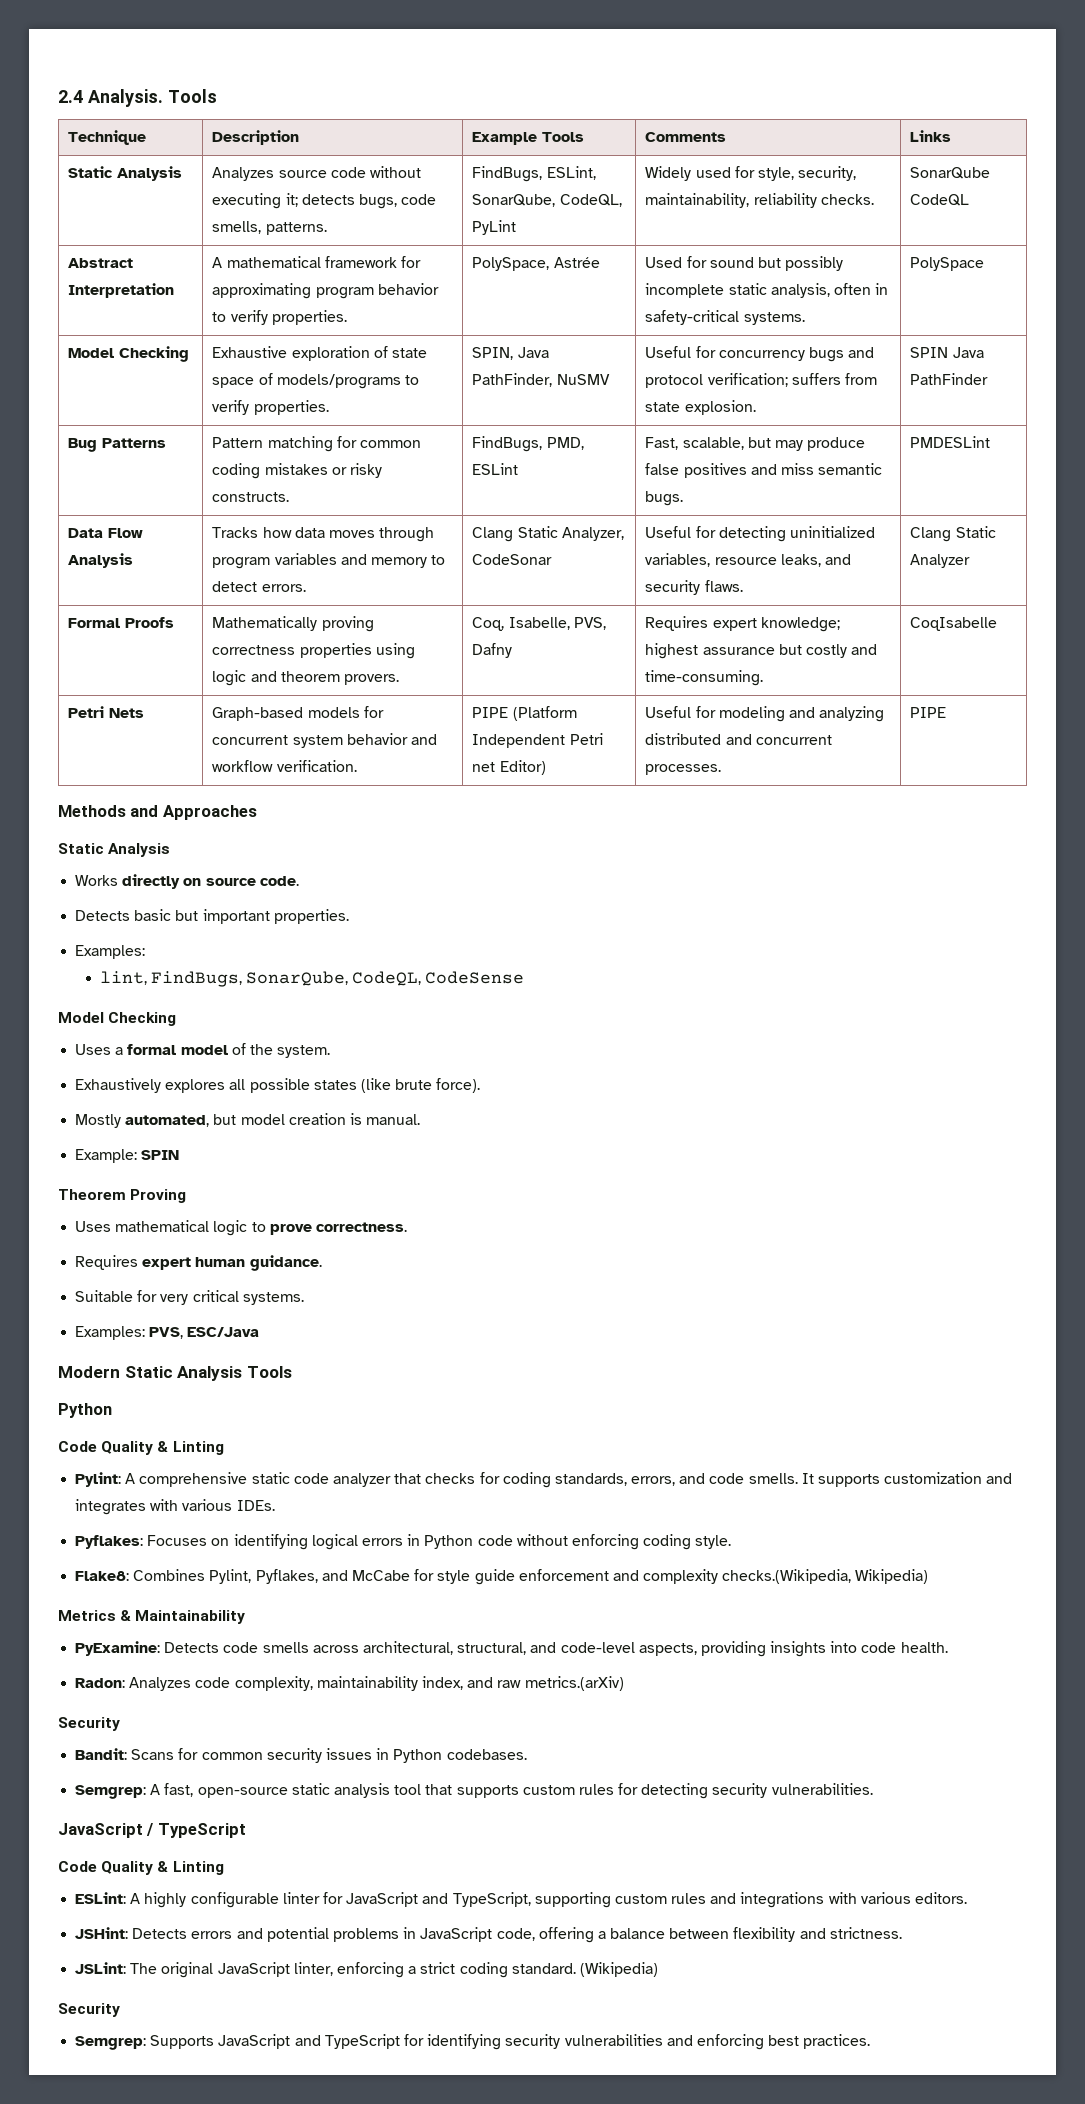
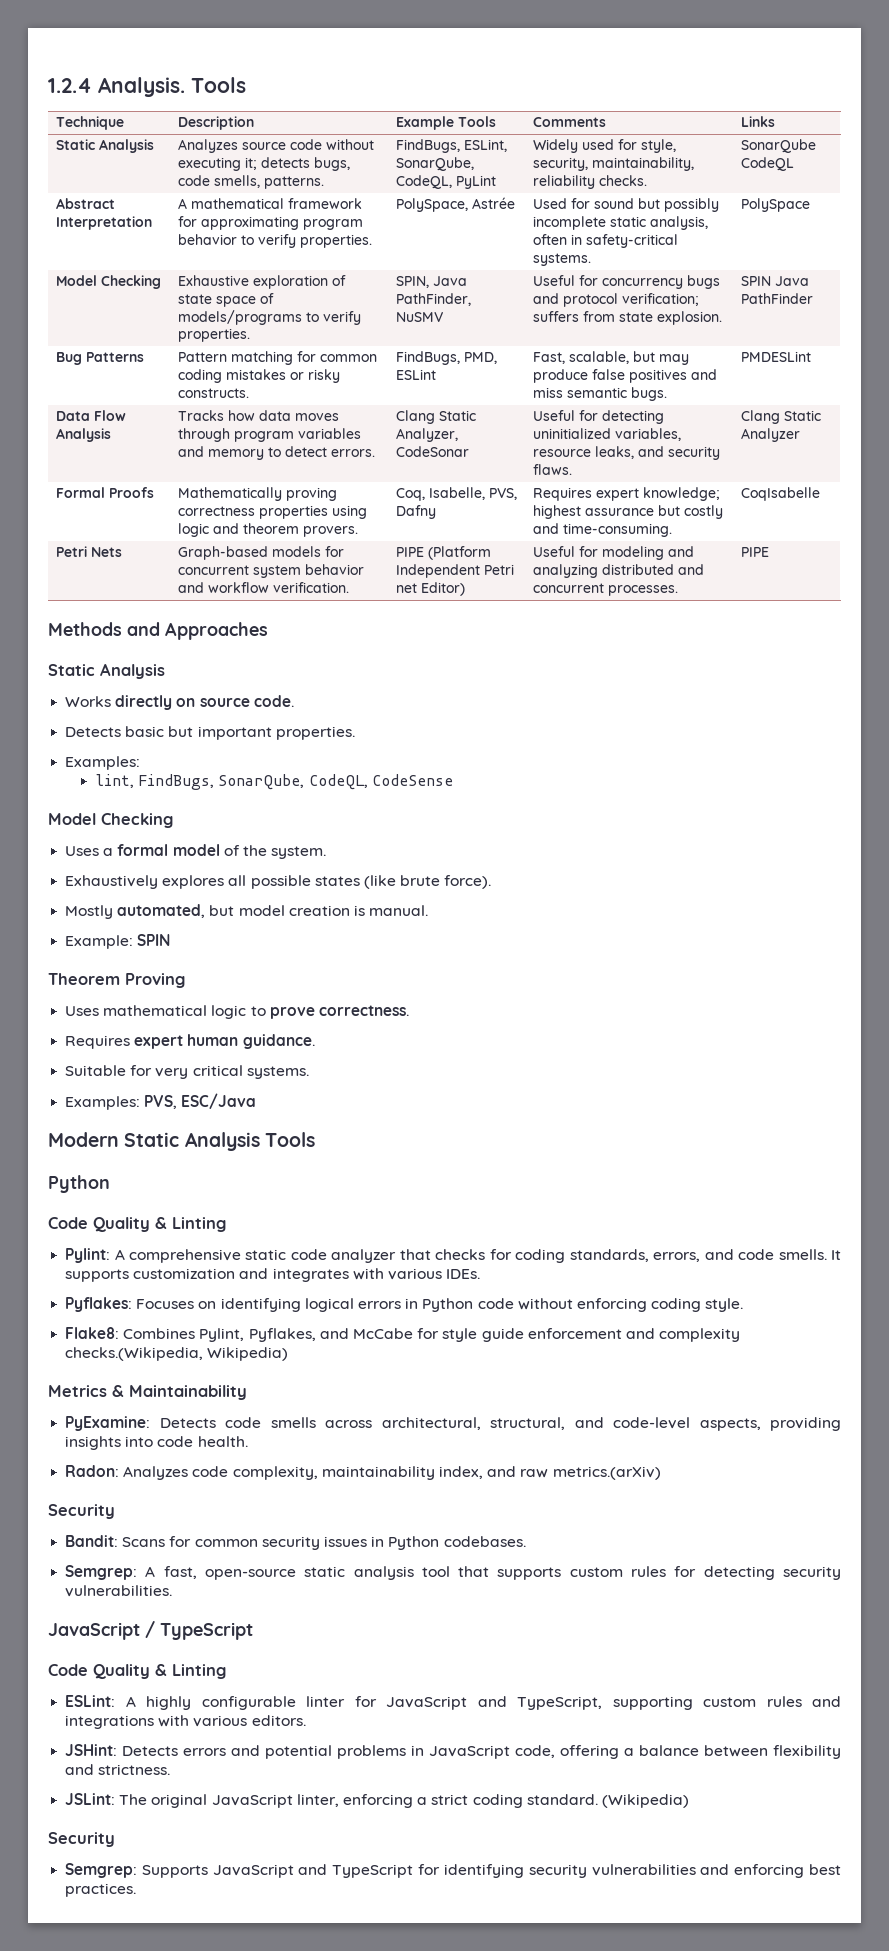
[58,90,83,103] 2.4 -> [48,78,92,93] 1.2.4

